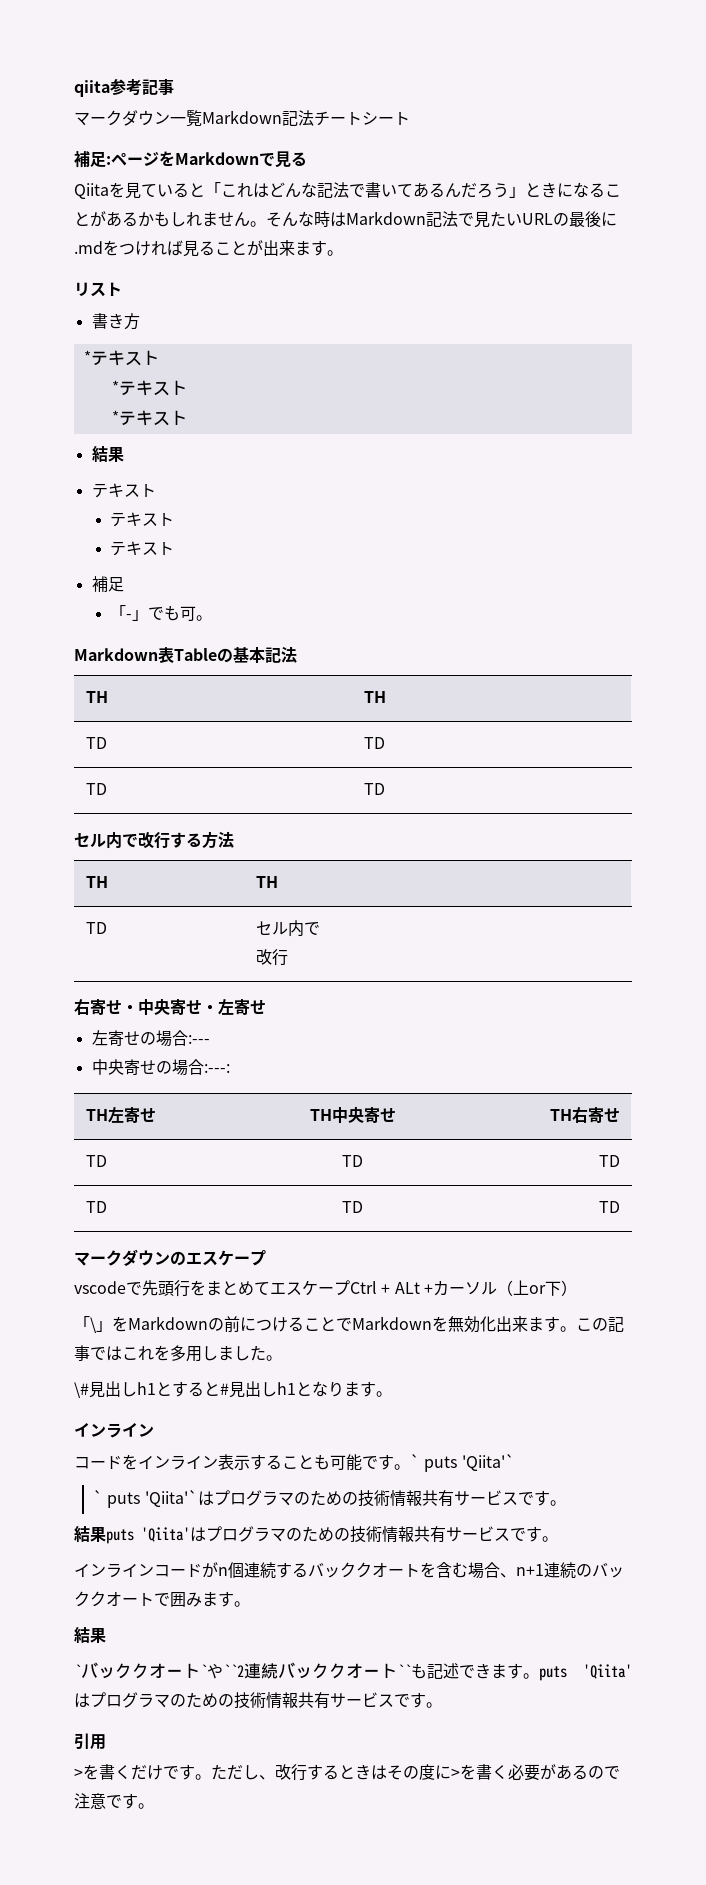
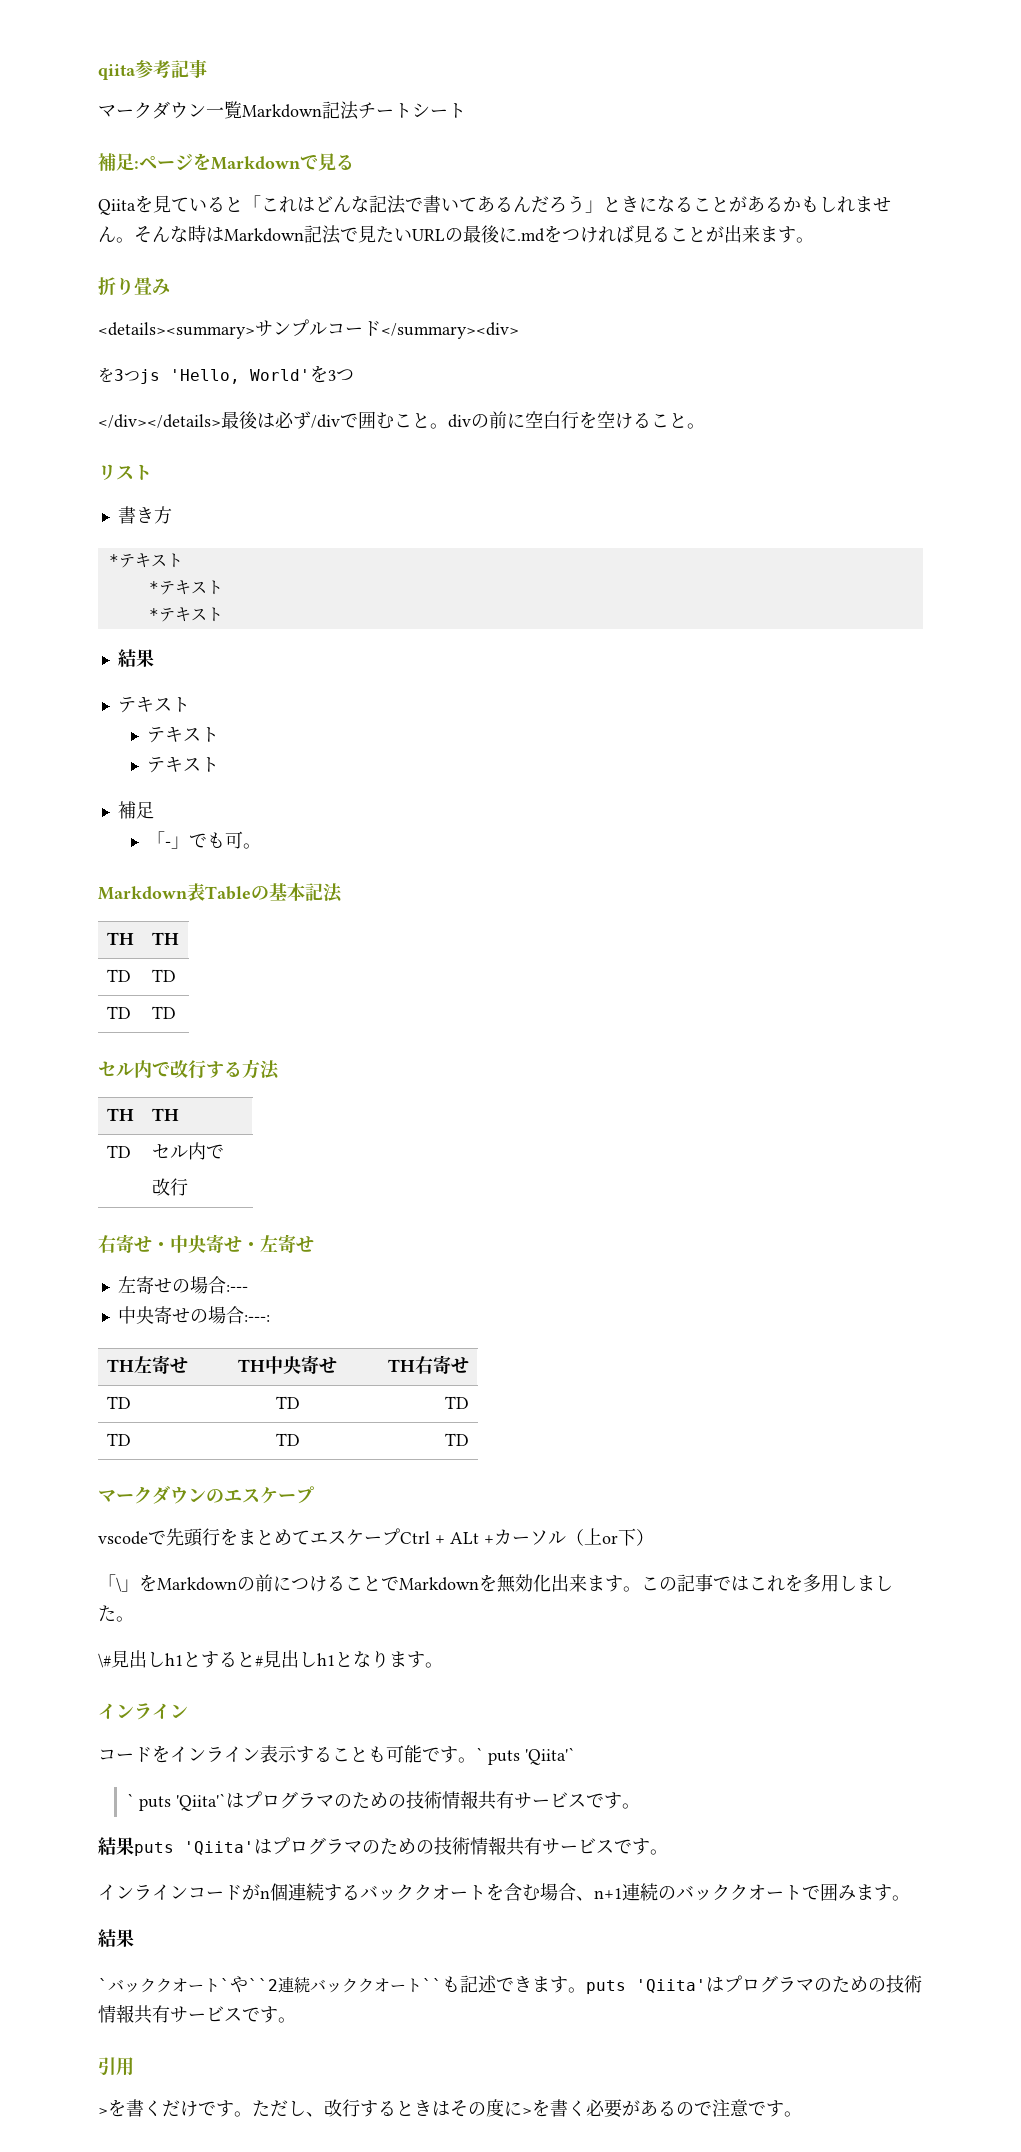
(343, 253) none -> [98,277,170,295] [98,319,519,339] [98,365,354,384] [98,411,705,429] // 折り畳み // <details><summary>サンプルコード</summary><div> // を3つjs 'Hello, World'を3つ // </div></details>最後は必ず/divで囲むこと。divの前に空白行を空けること。

